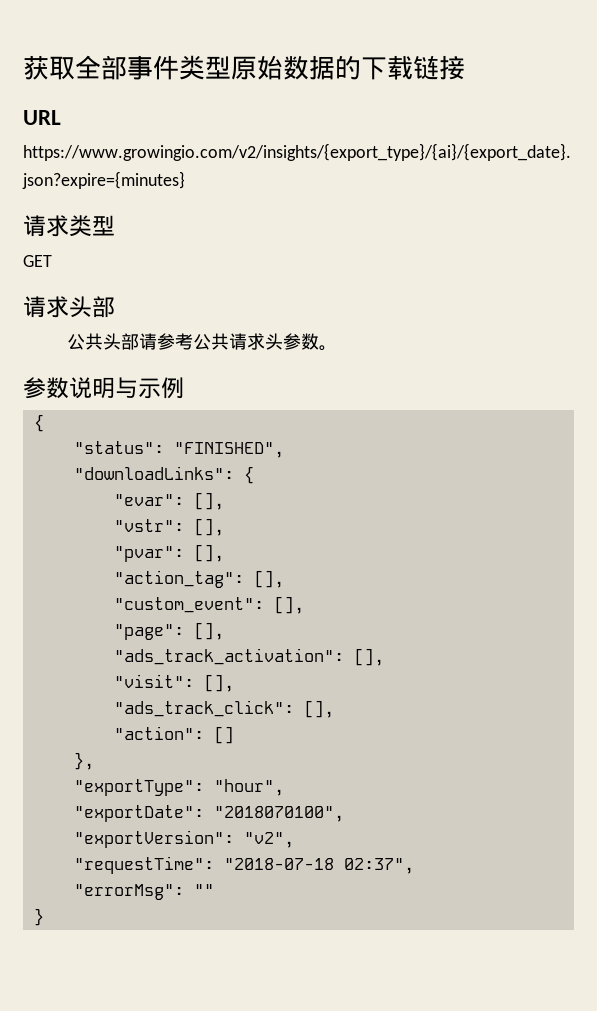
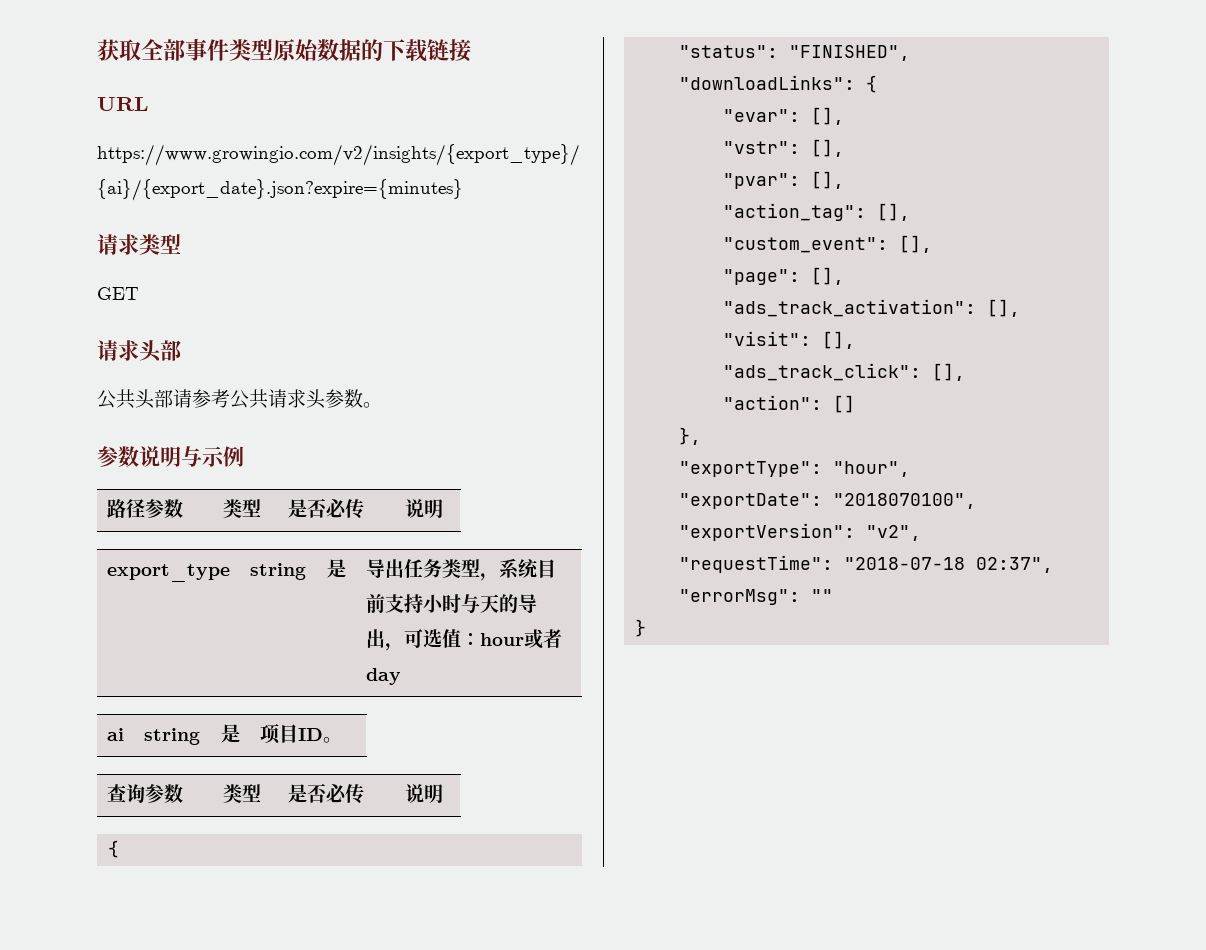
(184, 388) none -> [106,499,183,518] [222,499,261,518] [287,498,364,519] [404,499,443,518] [106,564,230,582] [249,563,306,580] [326,559,346,578] [365,558,556,581] [365,594,537,613] [365,629,562,651] [365,668,401,685] [106,728,124,741] [143,728,200,745] [220,724,240,743] [259,724,342,744] [106,784,183,803] [222,784,261,803] [287,783,364,804] [404,784,443,803] // 路径参数 | 类型 | 是否必传 | 说明 // export_type | string | 是 | 导出任务类型，系统目前支持小时与天的导出，可选值：hour或者day // ai | string | 是 | 项目ID。 // 查询参数 | 类型 | 是否必传 | 说明

